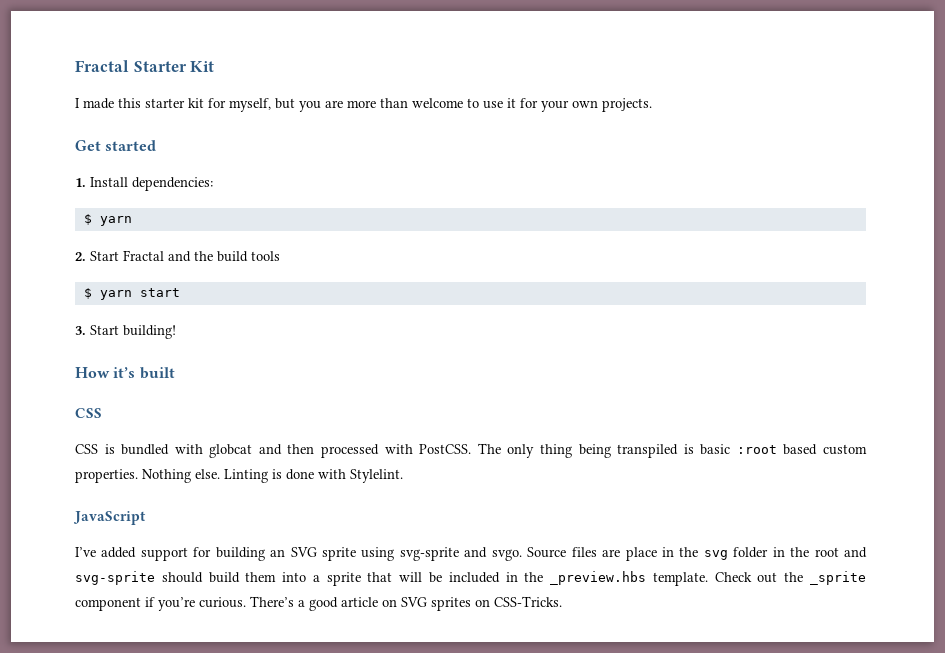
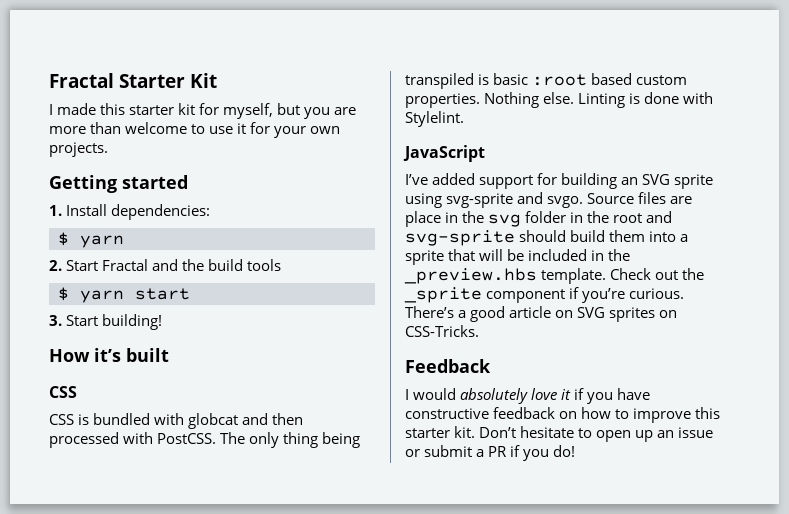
[75,140,101,151] Get -> [49,175,117,193] Getting
(562, 601) none -> [405,359,491,373] [405,388,651,404] [405,407,721,423] [405,426,714,442] [405,445,576,461] // Feedback // I would absolutely love it if you have constructive feedback on how to improve this starter kit. Don’t hesitate to open up an issue or submit a PR if you do!

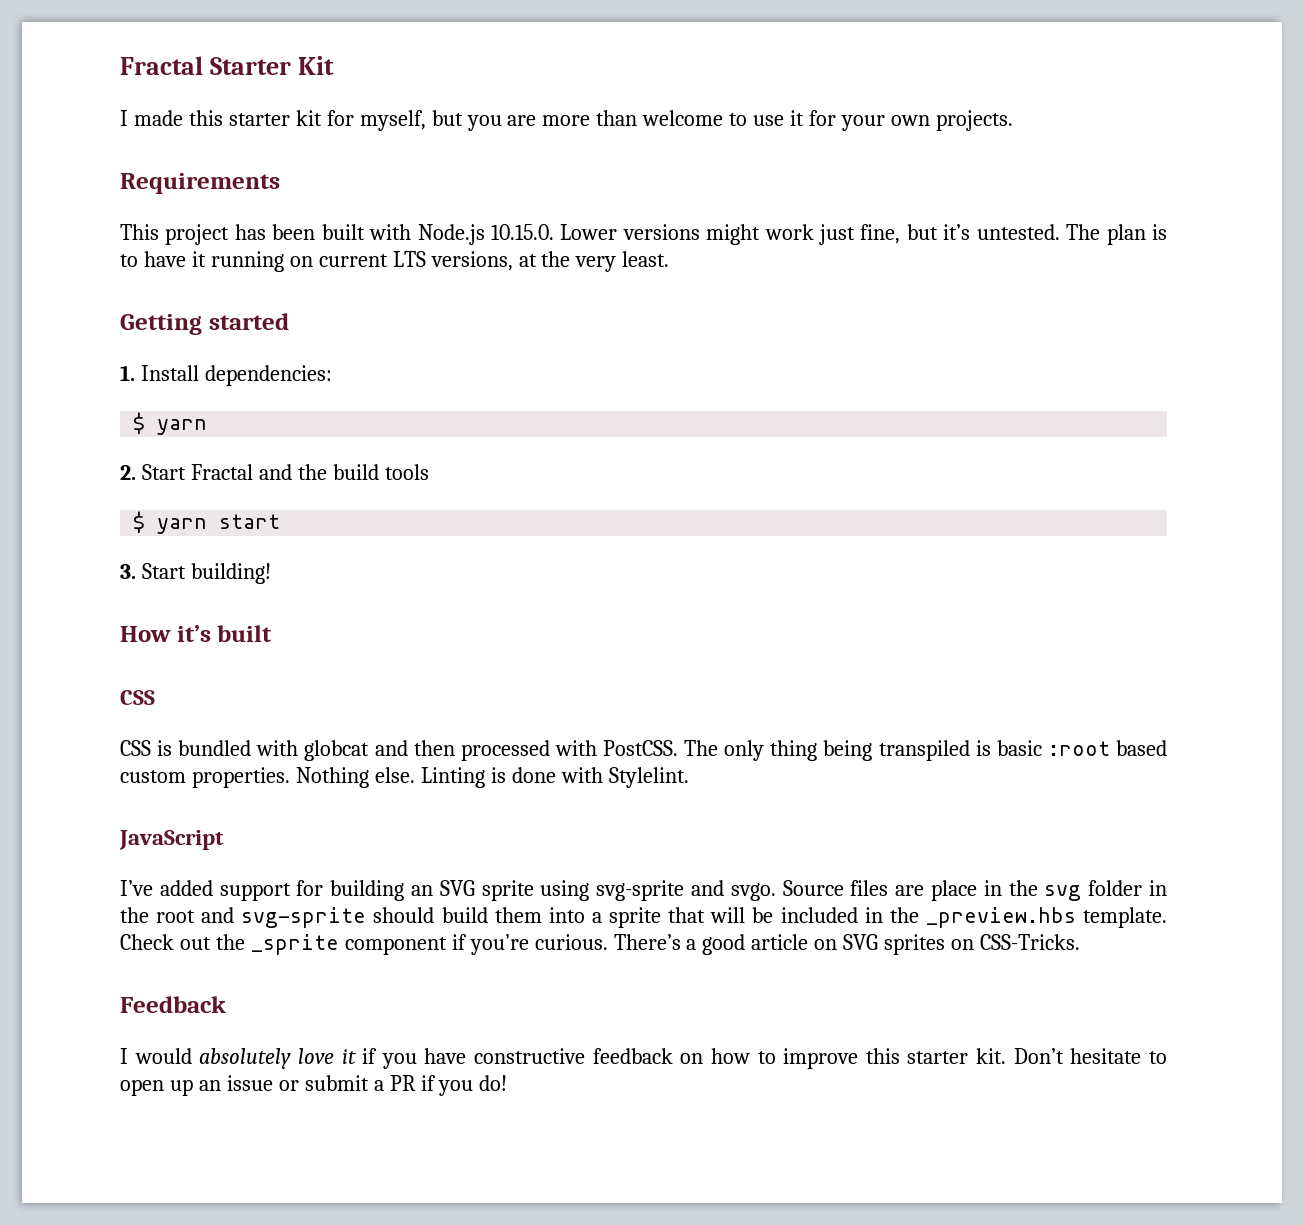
(108, 149) none -> [120,173,280,194] [120,224,1168,245] [120,251,670,272] // Requirements // This project has been built with Node.js 10.15.0. Lower versions might work just fine, but it’s untested. The plan is to have it running on current LTS versions, at the very least.

